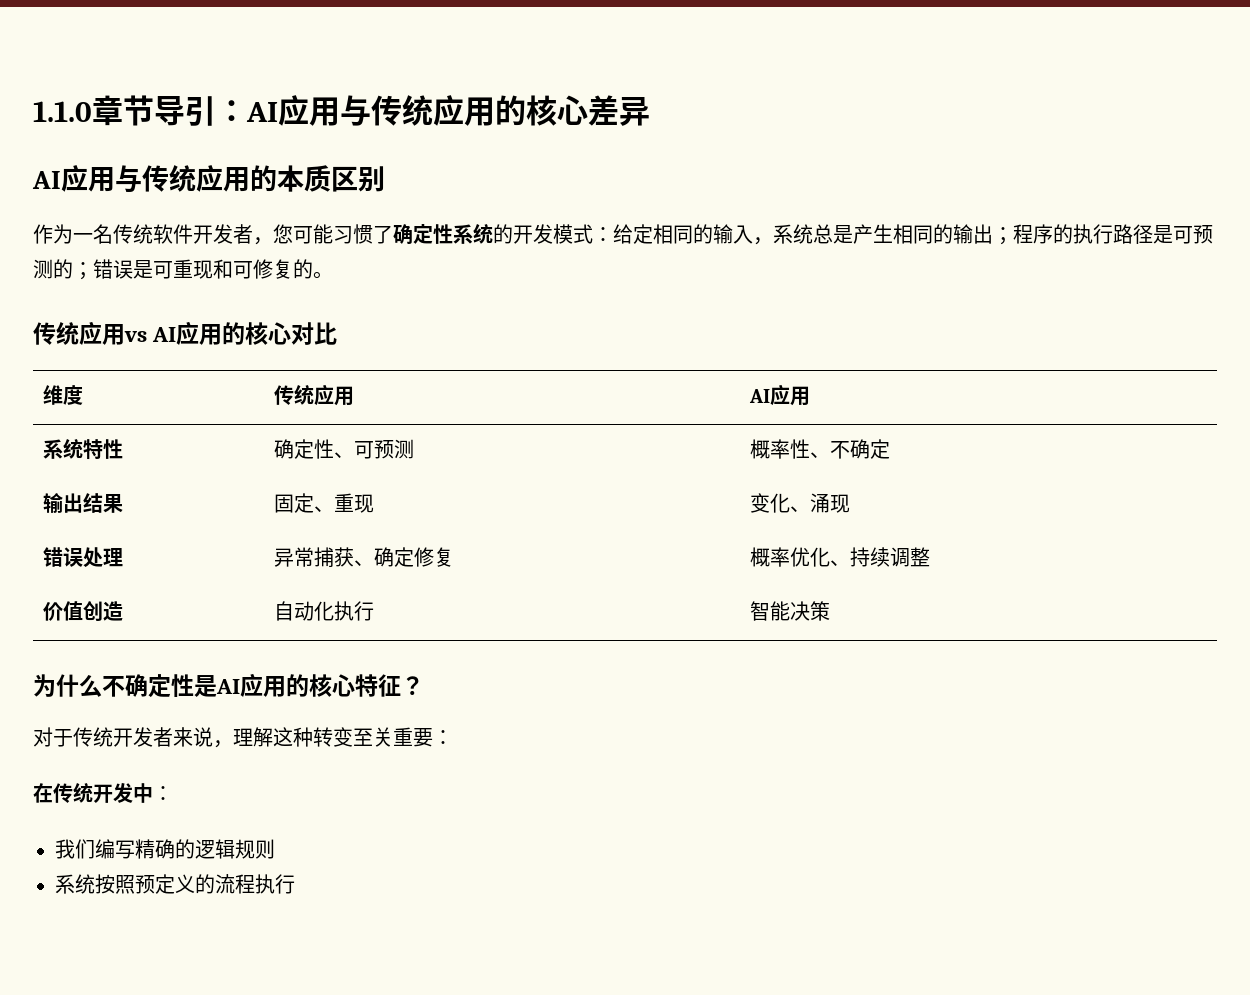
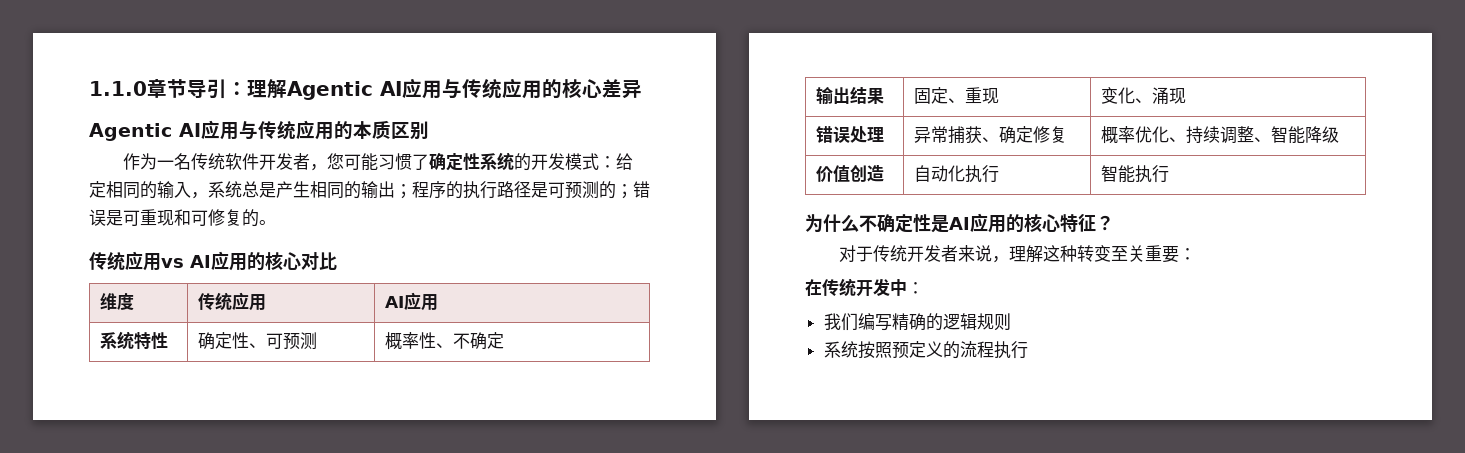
(247, 111) none -> [247,79,373,100] 理解Agentic
(650, 111) none -> [89,123,172,141] Agentic
(930, 557) none -> [1253,126,1339,144] 、智能降级
[789,601,830,621] 决策 -> [1134,165,1169,183] 执行

